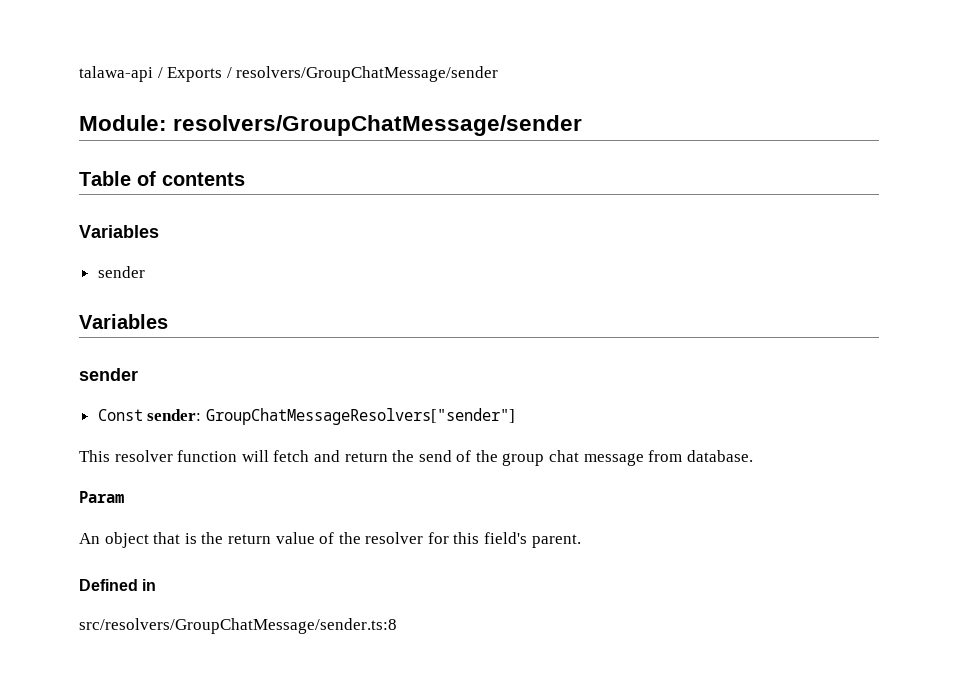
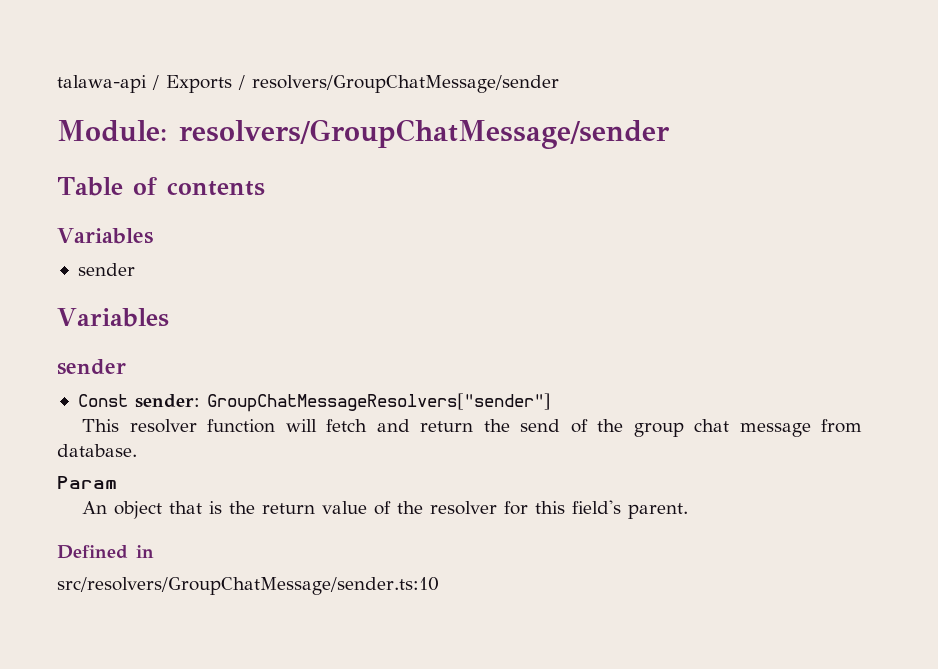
[79,618,397,634] src/resolvers/GroupChatMessage/sender.ts:8 -> [57,577,439,595] src/resolvers/GroupChatMessage/sender.ts:10

